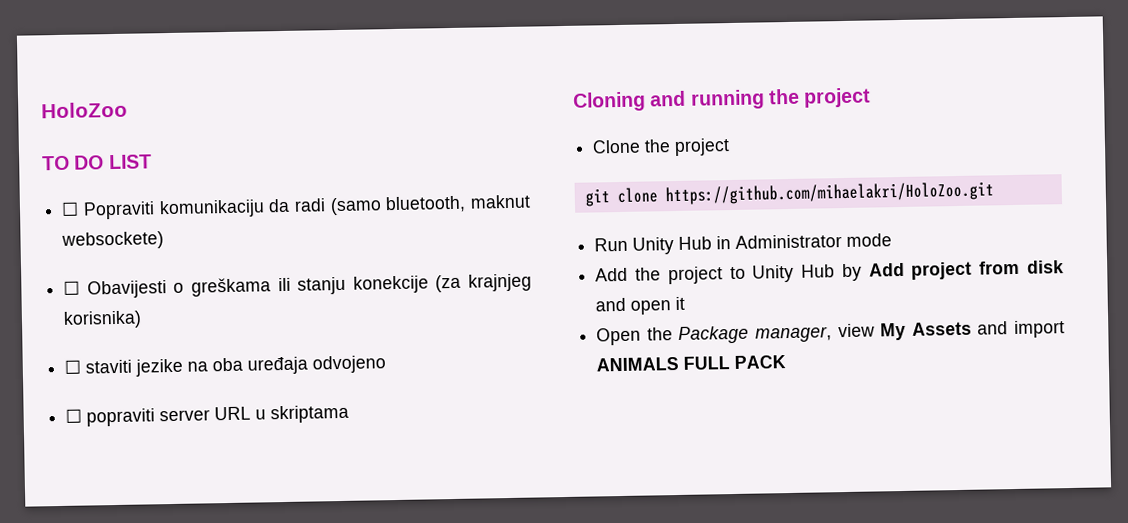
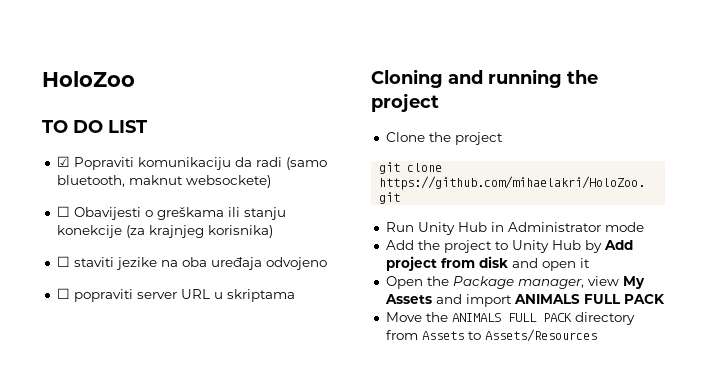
[61,201,80,216] ☐ -> [56,156,70,167] ☑
(787, 362) none -> [385,312,635,325] [385,329,597,342] // Move the ANIMALS FULL PACK directory from Assets to Assets/Resources

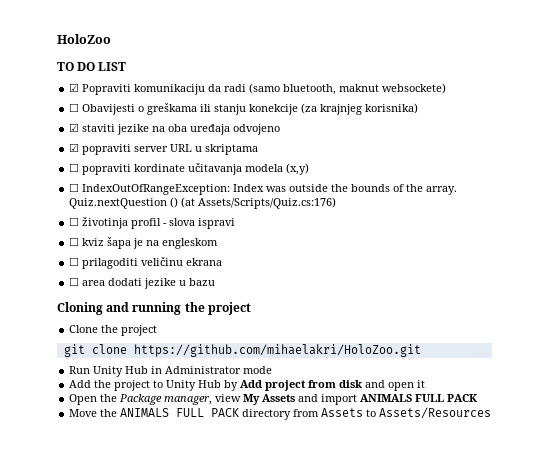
[56,256,70,267] ☐ -> [69,123,80,132] ☑
[56,288,70,299] ☐ -> [69,143,80,152] ☑
(295, 295) none -> [69,163,310,175] [69,183,458,195] [69,197,337,209] [69,217,236,229] [69,237,219,249] [69,257,223,269] [69,277,216,289] // ☐ popraviti kordinate učitavanja modela (x,y) // ☐ IndexOutOfRangeException: Index was outside the bounds of the array. Quiz.nextQuestion () (at Assets/Scripts/Quiz.cs:176) // ☐ životinja profil - slova ispravi // ☐ kviz šapa je na engleskom // ☐ prilagoditi veličinu ekrana // ☐ area dodati jezike u bazu

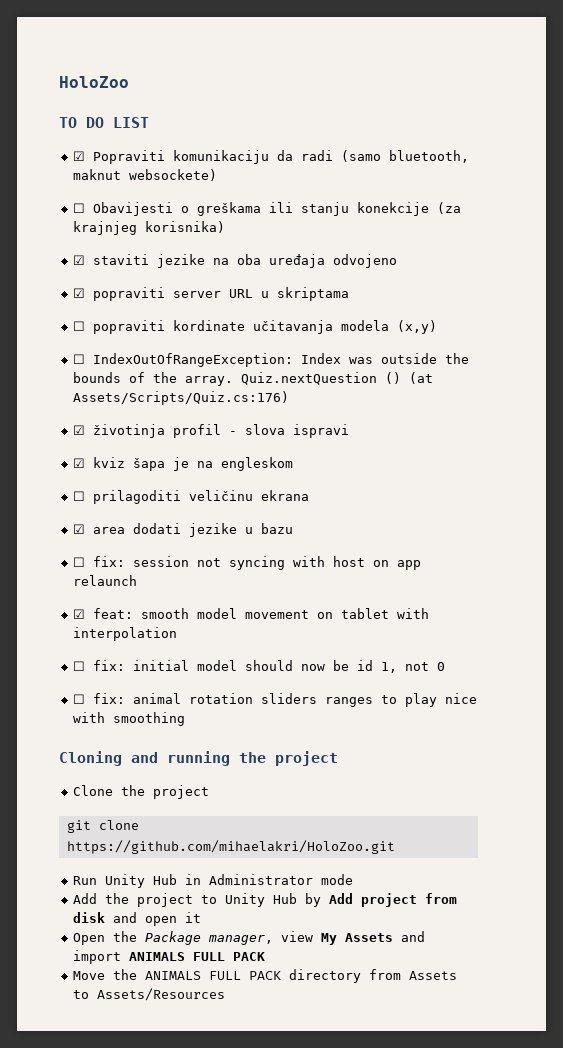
[69,217,80,226] ☐ -> [72,425,85,435] ☑
[69,237,80,246] ☐ -> [72,458,85,468] ☑
[69,277,80,286] ☐ -> [72,524,85,534] ☑
(216, 282) none -> [72,556,421,570] [72,575,137,586] [72,608,429,619] [72,627,177,641] [72,660,445,673] [72,693,477,707] [72,712,185,726] // ☐ fix: session not syncing with host on app relaunch // ☑ feat: smooth model movement on tablet with interpolation // ☐ fix: initial model should now be id 1, not 0 // ☐ fix: animal rotation sliders ranges to play nice with smoothing

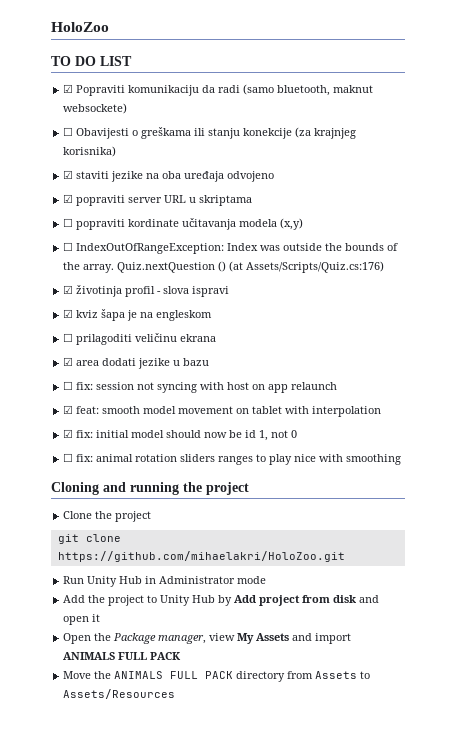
[72,661,85,671] ☐ -> [63,429,74,438] ☑

